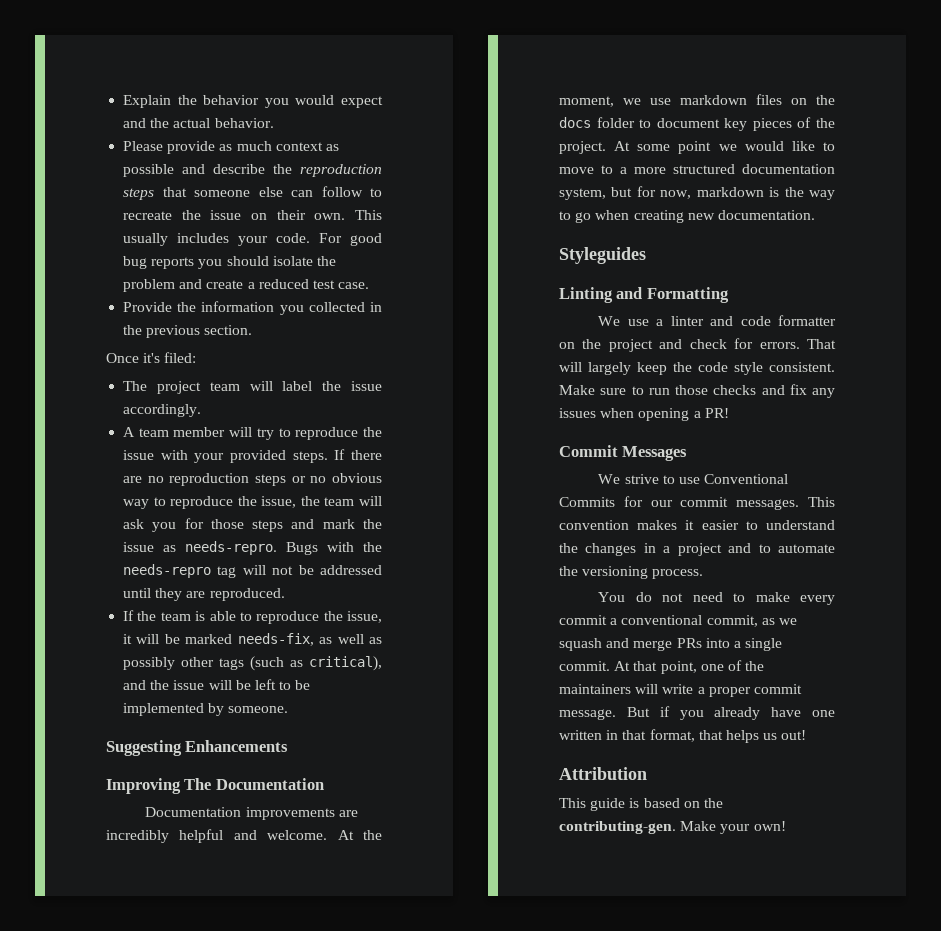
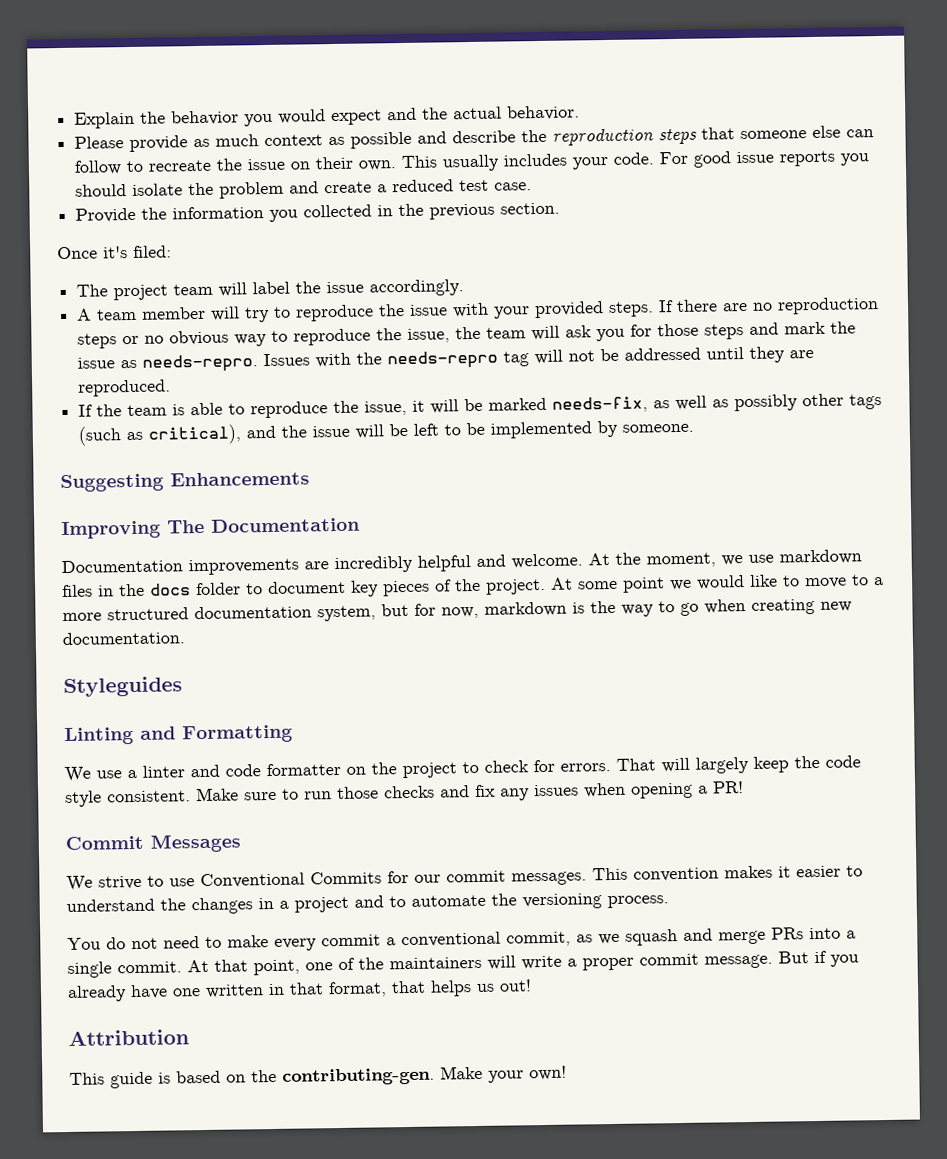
[123,256,148,269] bug -> [736,151,775,164] issue
[286,542,319,555] Bugs -> [263,353,311,367] Issues
[791,98,807,105] on -> [98,585,114,597] in
[659,339,683,349] and -> [462,761,479,774] to

